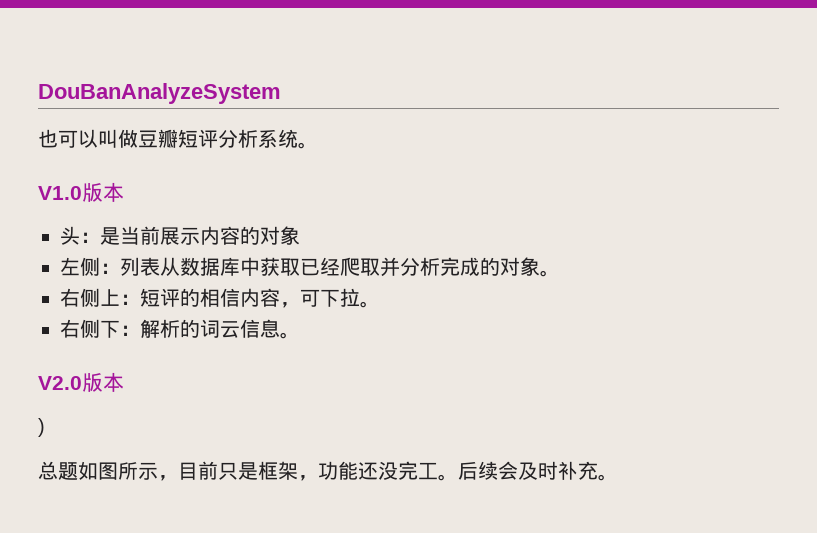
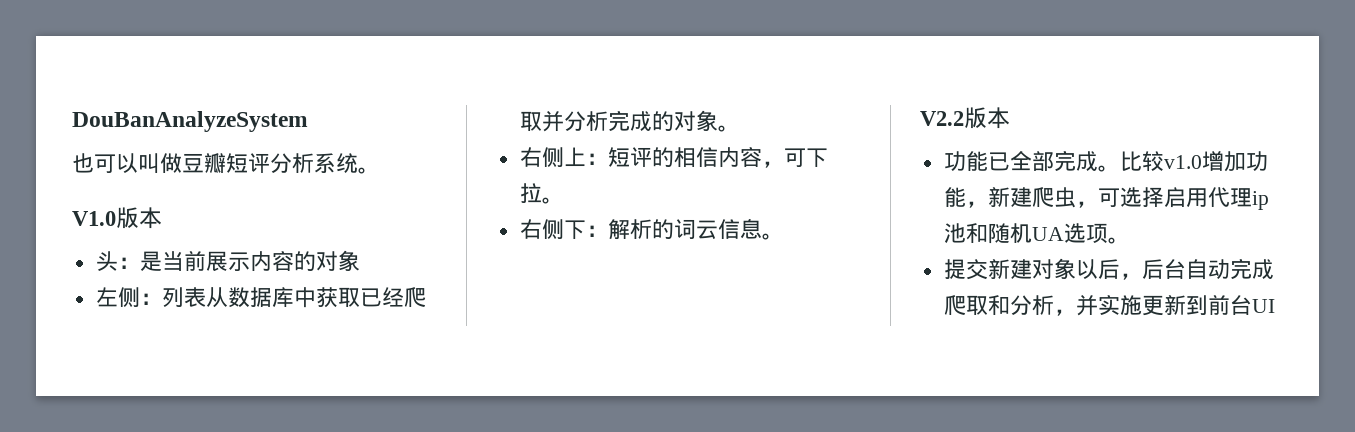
[38,372,124,392] [38,418,45,437] [38,461,618,481] V2.0版本 // ) // 总题如图所示，目前只是框架，功能还没完工。后续会及时补充。 -> [920,107,1010,129] [943,150,1268,172] [943,187,1269,210] [943,223,1130,244] [943,258,1274,280] [943,294,1275,316] V2.2版本 // 功能已全部完成。比较v1.0增加功能，新建爬虫，可选择启用代理ip池和随机UA选项。 // 提交新建对象以后，后台自动完成爬取和分析，并实施更新到前台UI

